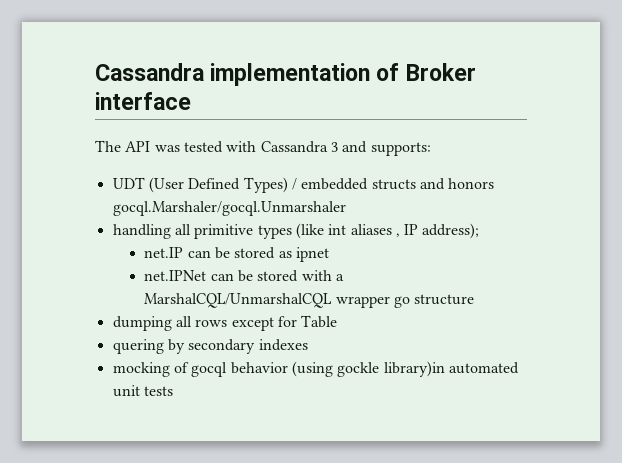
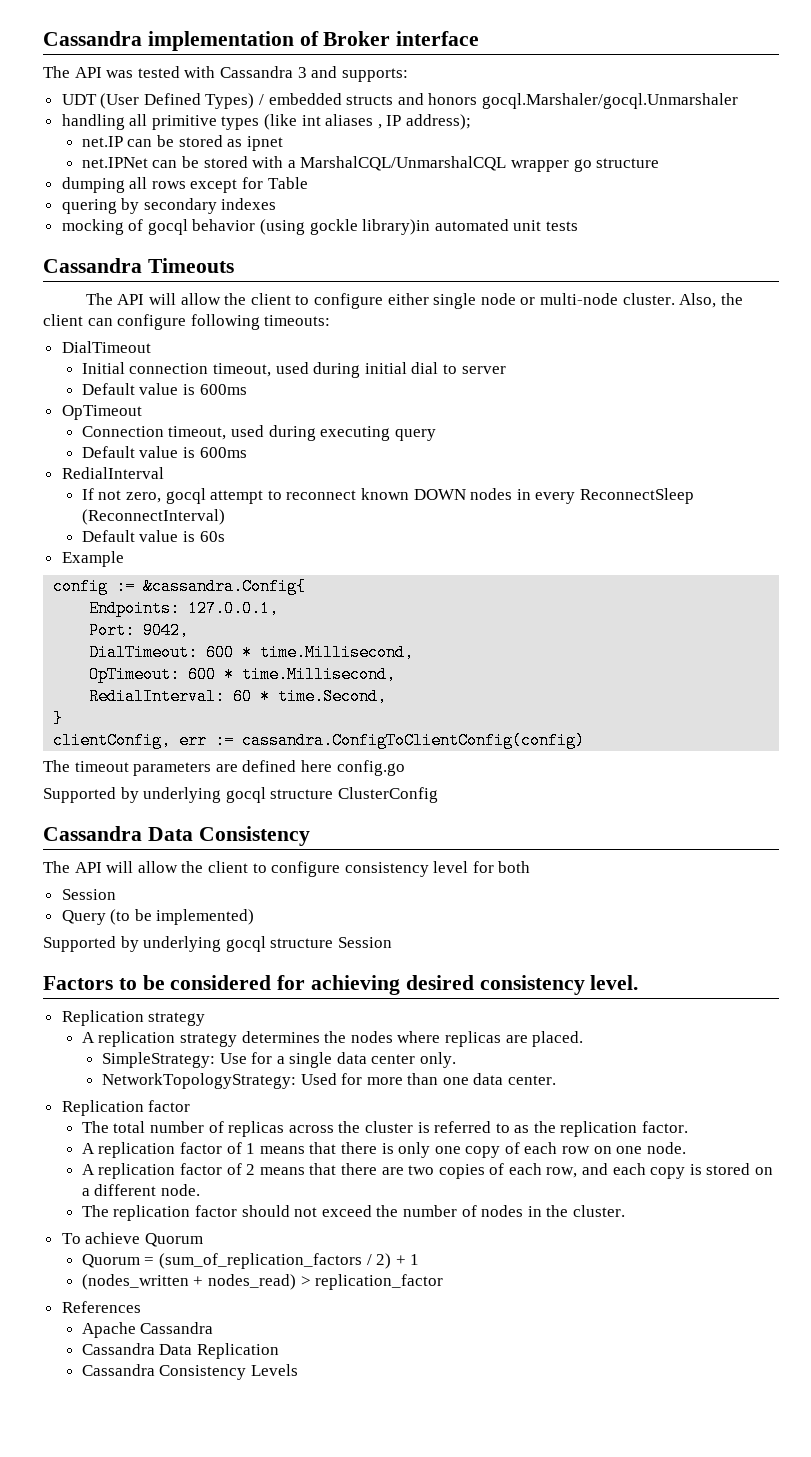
(173, 391) none -> [43,258,234,273] [85,293,743,309] [43,314,331,330] [61,341,151,353] [81,362,506,378] [81,383,247,395] [61,405,142,420] [81,425,436,441] [81,446,247,458] [61,467,164,479] [81,488,694,504] [81,509,225,525] [81,530,225,542] [61,551,124,567] [53,578,307,595] [89,600,280,617] [89,622,190,639] [89,644,415,661] [89,666,397,683] [89,688,388,705] [53,710,64,727] [53,732,586,749] [43,760,405,776] [43,787,438,803] [43,826,310,846] [43,861,531,877] [61,889,116,900] [61,909,255,925] [43,936,392,952] [43,975,639,995] [61,1010,206,1026] [81,1031,584,1047] [101,1052,457,1068] [101,1073,557,1089] [61,1100,191,1116] [81,1121,689,1137] [81,1142,686,1158] [81,1163,774,1179] [81,1184,200,1196] [81,1205,625,1221] [61,1232,203,1247] [81,1253,420,1269] [81,1274,444,1290] [61,1301,141,1313] [81,1322,214,1338] [81,1343,279,1359] [81,1364,298,1380] // Cassandra Timeouts // The API will allow the client to configure either single node or multi-node cluster. Also, the client can configure following timeouts: // DialTimeout // Initial connection timeout, used during initial dial to server // Default value is 600ms // OpTimeout // Connection timeout, used during executing query // Default value is 600ms // RedialInterval // If not zero, gocql attempt to reconnect known DOWN nodes in every ReconnectSleep (ReconnectInterval) // Default value is 60s // Example // config := &cassandra.Config{ // Endpoints: 127.0.0.1, // Port: 9042, // DialTimeout: 600 * time.Millisecond, // OpTimeout: 600 * time.Millisecond, // RedialInterval: 60 * time.Second, // } // clientConfig, err := cassandra.ConfigToClientConfig(config) // The timeout parameters are defined here config.go // Supported by underlying gocql structure ClusterConfig // Cassandra Data Consistency // The API will allow the client to configure consistency level for both // Session // Query (to be implemented) // Supported by underlying gocql structure Session // Factors to be considered for achieving desired consistency level. // Replication strategy // A replication strategy determines the nodes where replicas are placed. // SimpleStrategy: Use for a single data center only. // NetworkTopologyStrategy: Used for more than one data center. // Replication factor // The total number of replicas across the cluster is referred to as the replication factor. // A replication factor of 1 means that there is only one copy of each row on one node. // A replication factor of 2 means that there are two copies of each row, and each copy is stored on a different node. // The replication factor should not exceed the number of nodes in the cluster. // To achieve Quorum // Quorum = (sum_of_replication_factors / 2) + 1 // (nodes_written + nodes_read) > replication_factor // References // Apache Cassandra // Cassandra Data Replication // Cassandra Consistency Levels

